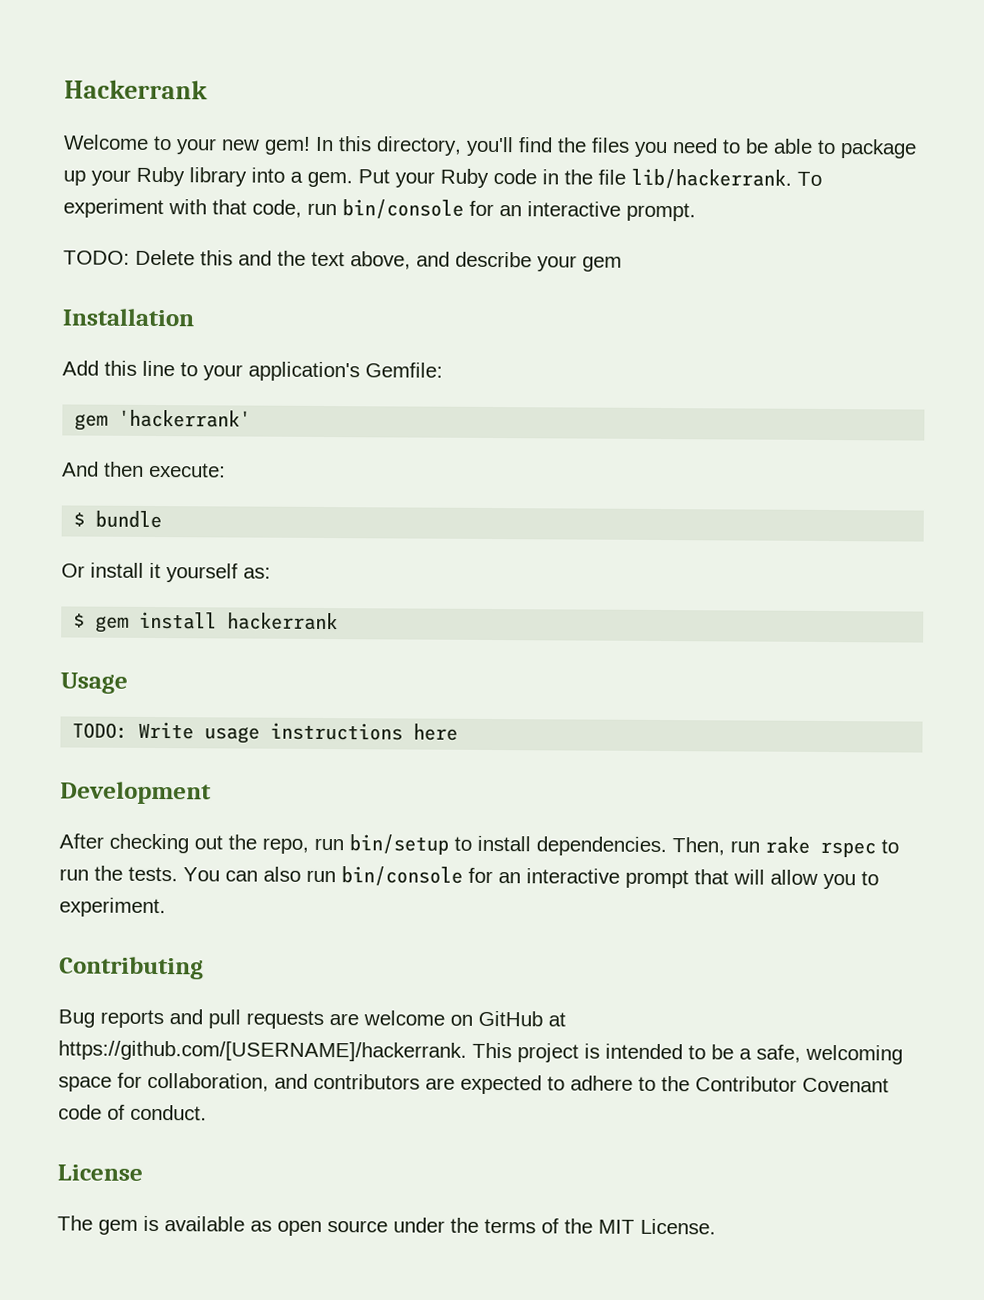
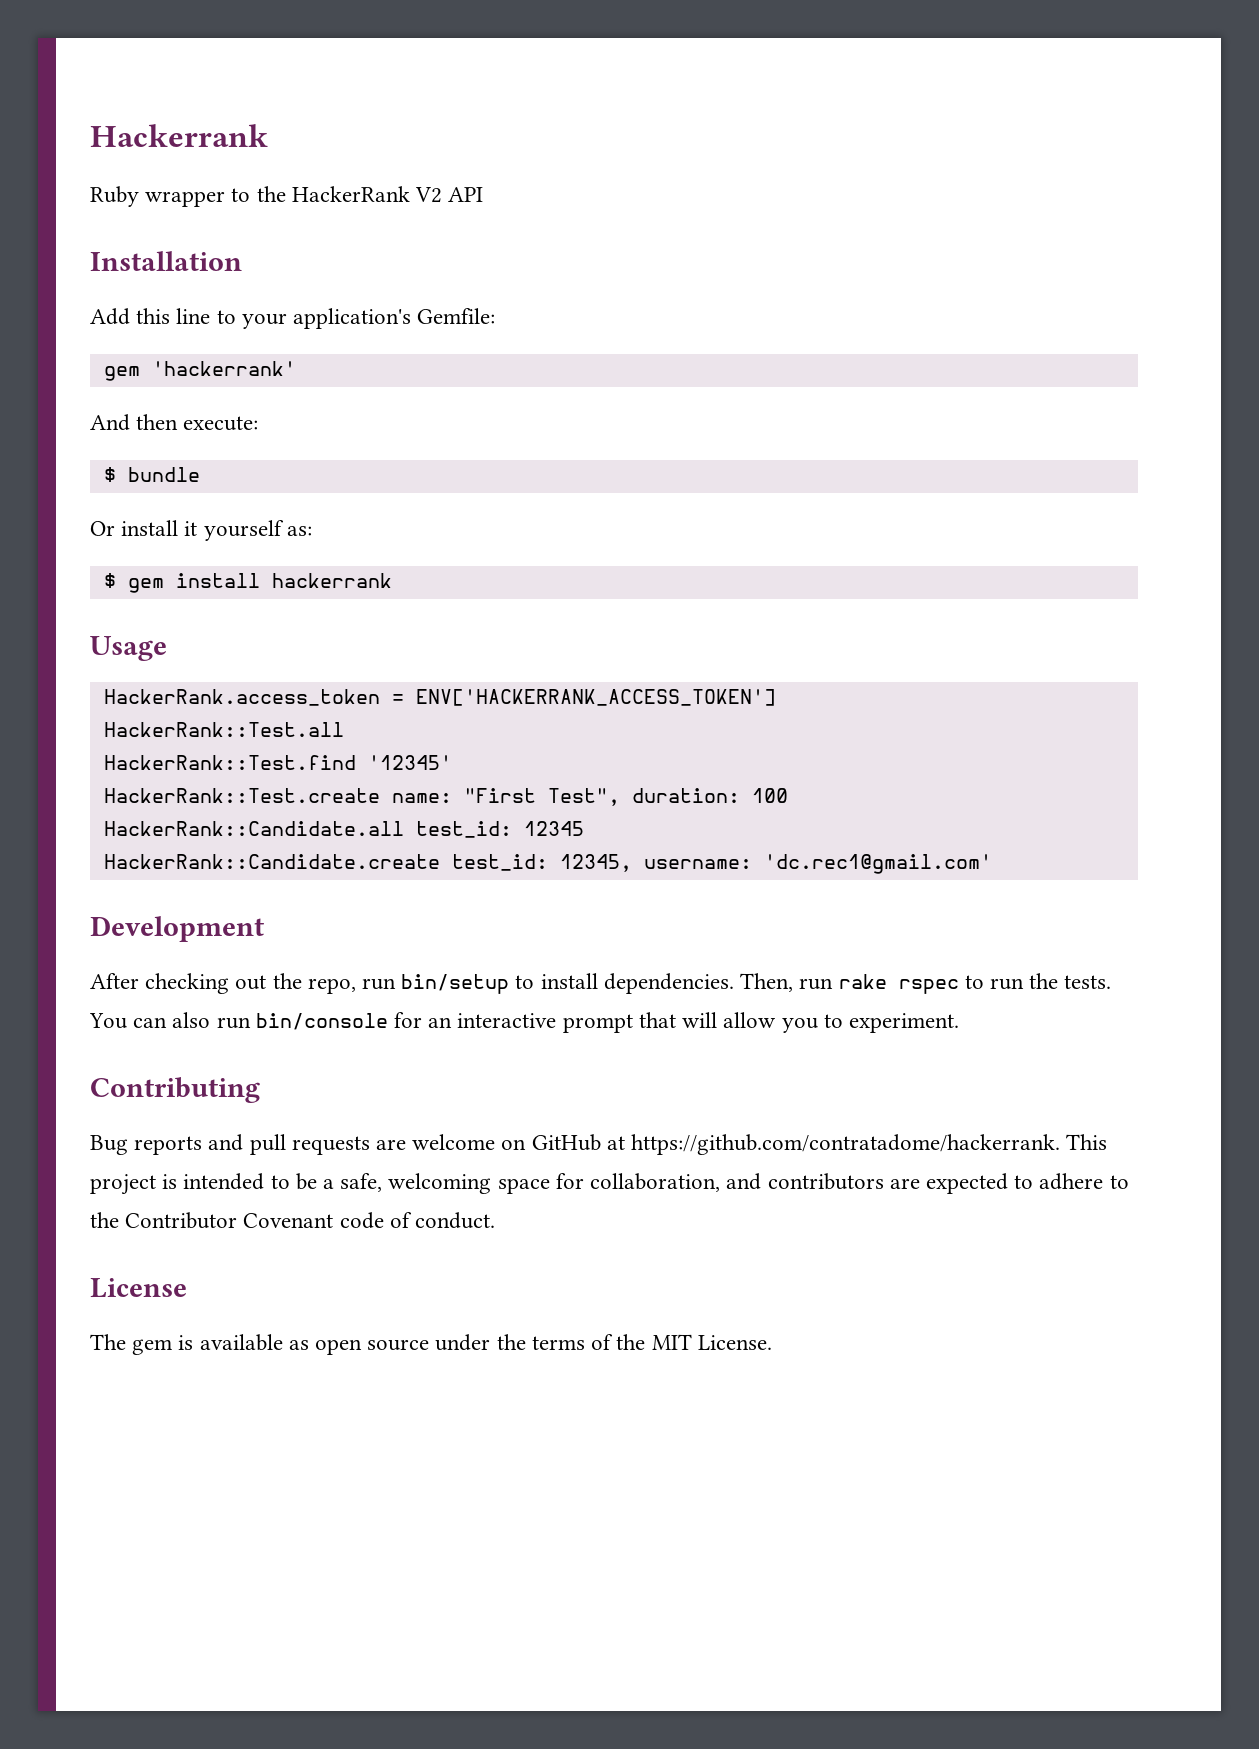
[63,134,917,159] [63,166,822,189] [63,198,696,222] [63,249,622,272] Welcome to your new gem! In this directory, you'll find the files you need to be able to package up your Ruby library into a gem. Put your Ruby code in the file lib/hackerrank. To experiment with that code, run bin/console for an interactive prompt. // TODO: Delete this and the text above, and describe your gem -> [90,186,484,207] Ruby wrapper to the HackerRank V2 API
[72,721,459,744] TODO: Write usage instructions here -> [103,689,776,706] [103,722,344,737] [103,755,452,770] [103,788,788,806] [103,821,584,838] [103,854,992,874] HackerRank.access_token = ENV['HACKERRANK_ACCESS_TOKEN'] // HackerRank::Test.all // HackerRank::Test.find '12345' // HackerRank::Test.create name: "First Test", duration: 100 // HackerRank::Candidate.all test_id: 12345 // HackerRank::Candidate.create test_id: 12345, username: 'dc.rec1@gmail.com'
[58,1040,467,1062] https://github.com/[USERNAME]/hackerrank. -> [631,1134,1061,1155] https://github.com/contratadome/hackerrank.

